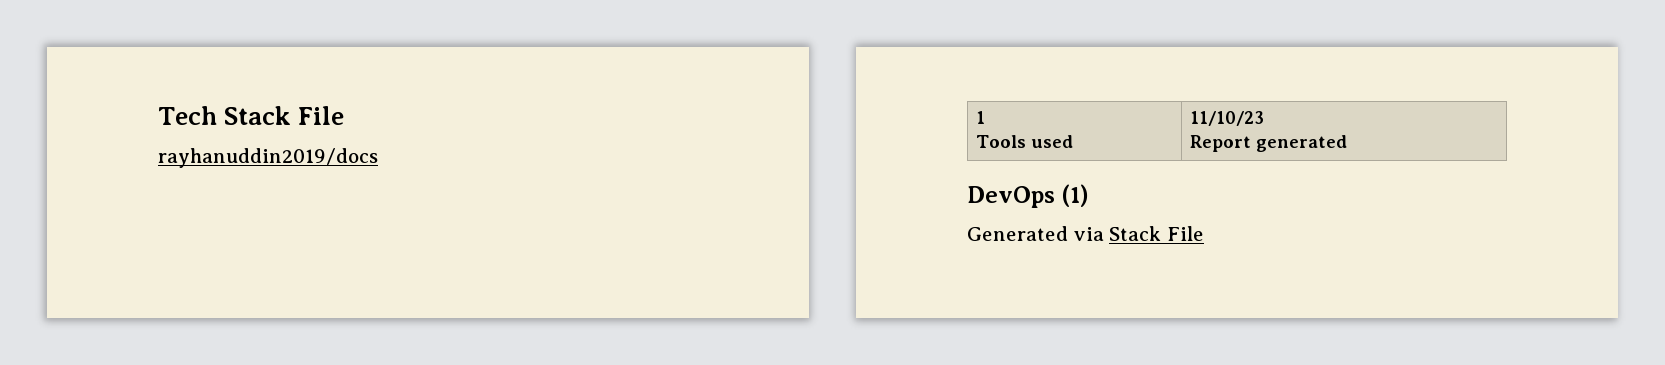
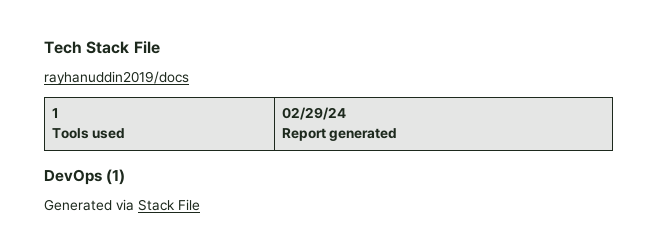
[1190,111,1265,126] 11/10/23 -> [281,107,346,120] 02/29/24

